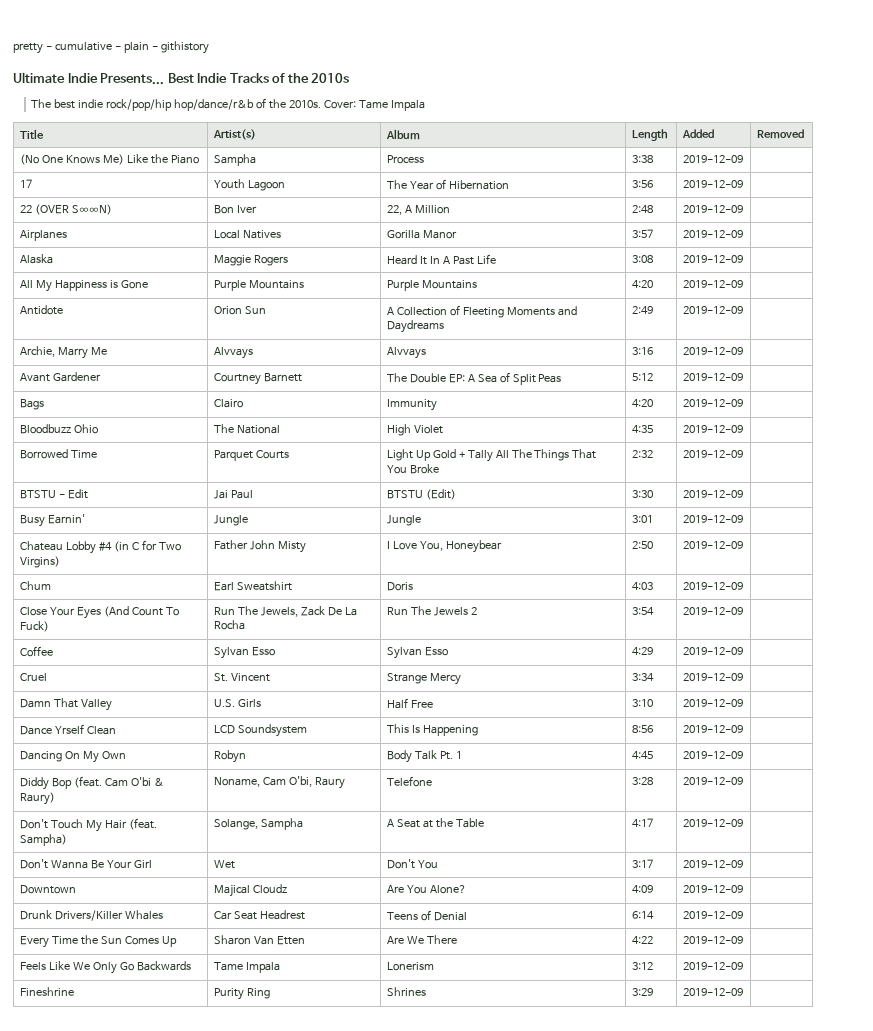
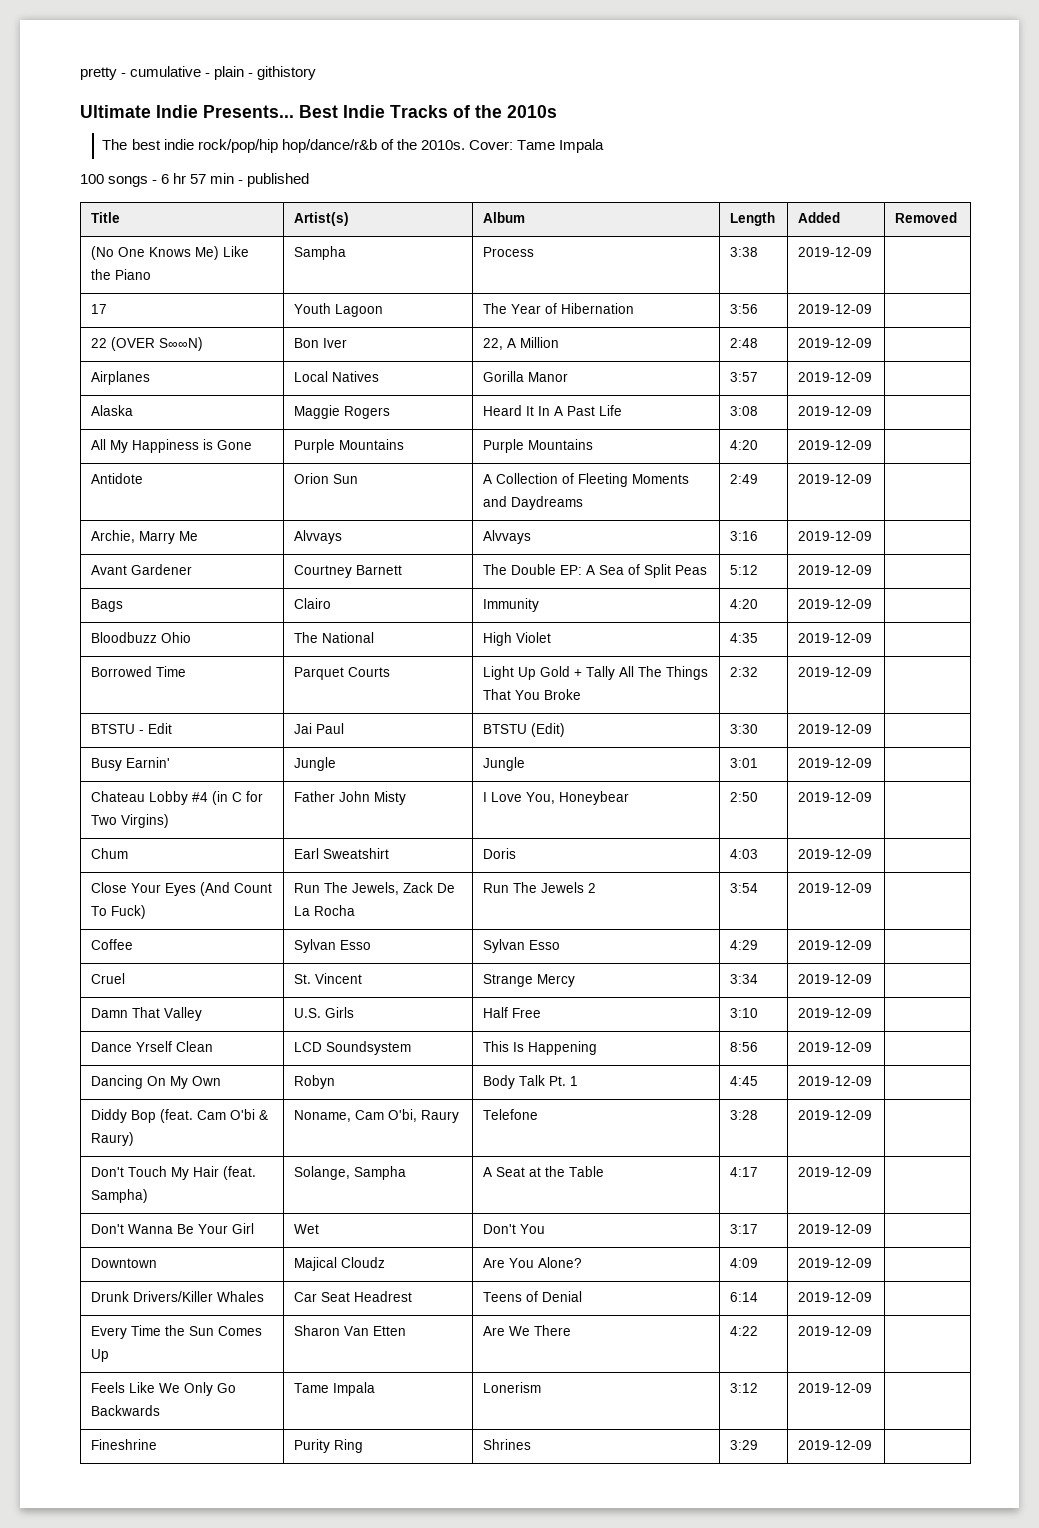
(425, 105) none -> [80,173,310,187] // 100 songs - 6 hr 57 min - published

